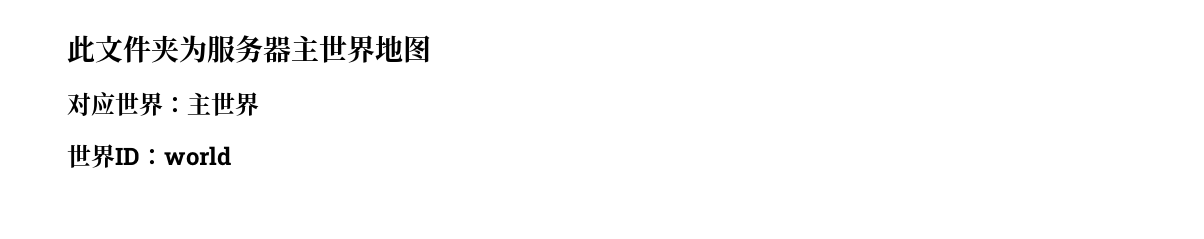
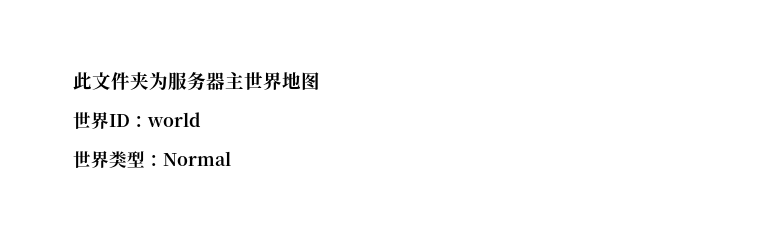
[67,92,259,116] // 对应世界：主世界 -> (320, 81) none
(231, 156) none -> [73,151,231,169] // 世界类型：Normal

